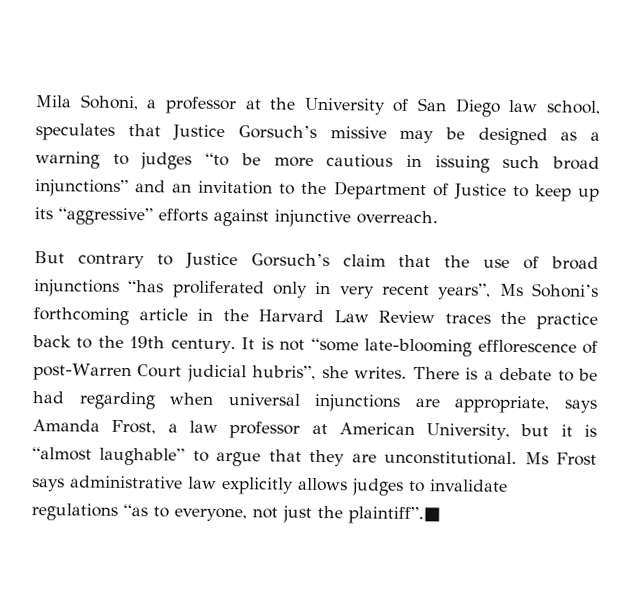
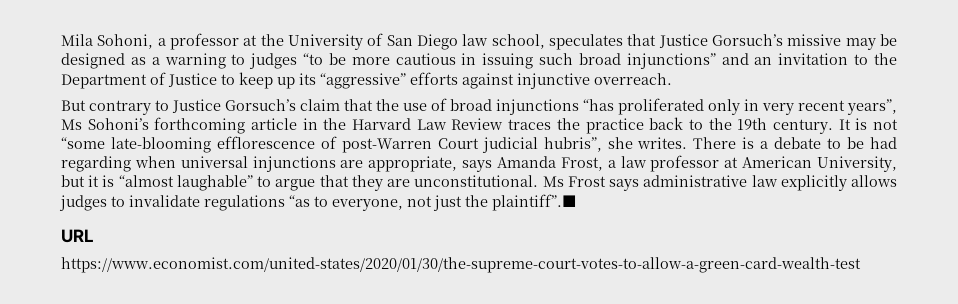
(441, 515) none -> [61,229,94,243] [61,257,861,273] // URL // https://www.economist.com/united-states/2020/01/30/the-supreme-court-votes-to-allow-a-green-card-wealth-test

